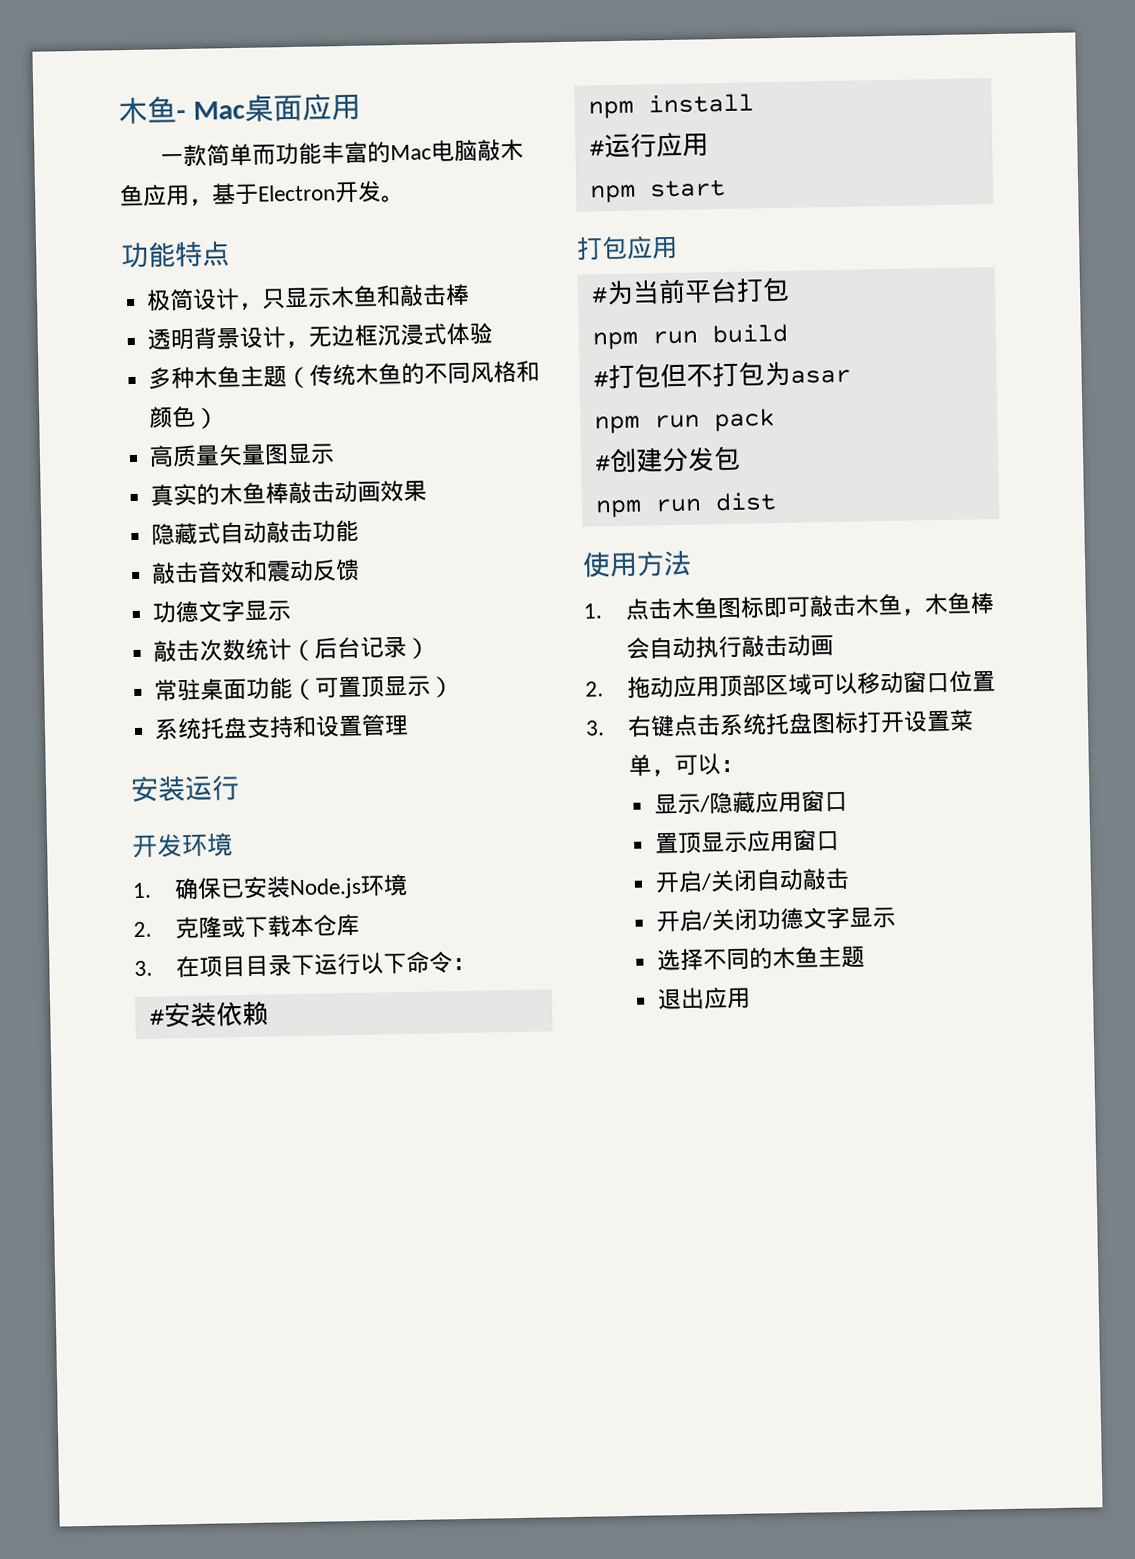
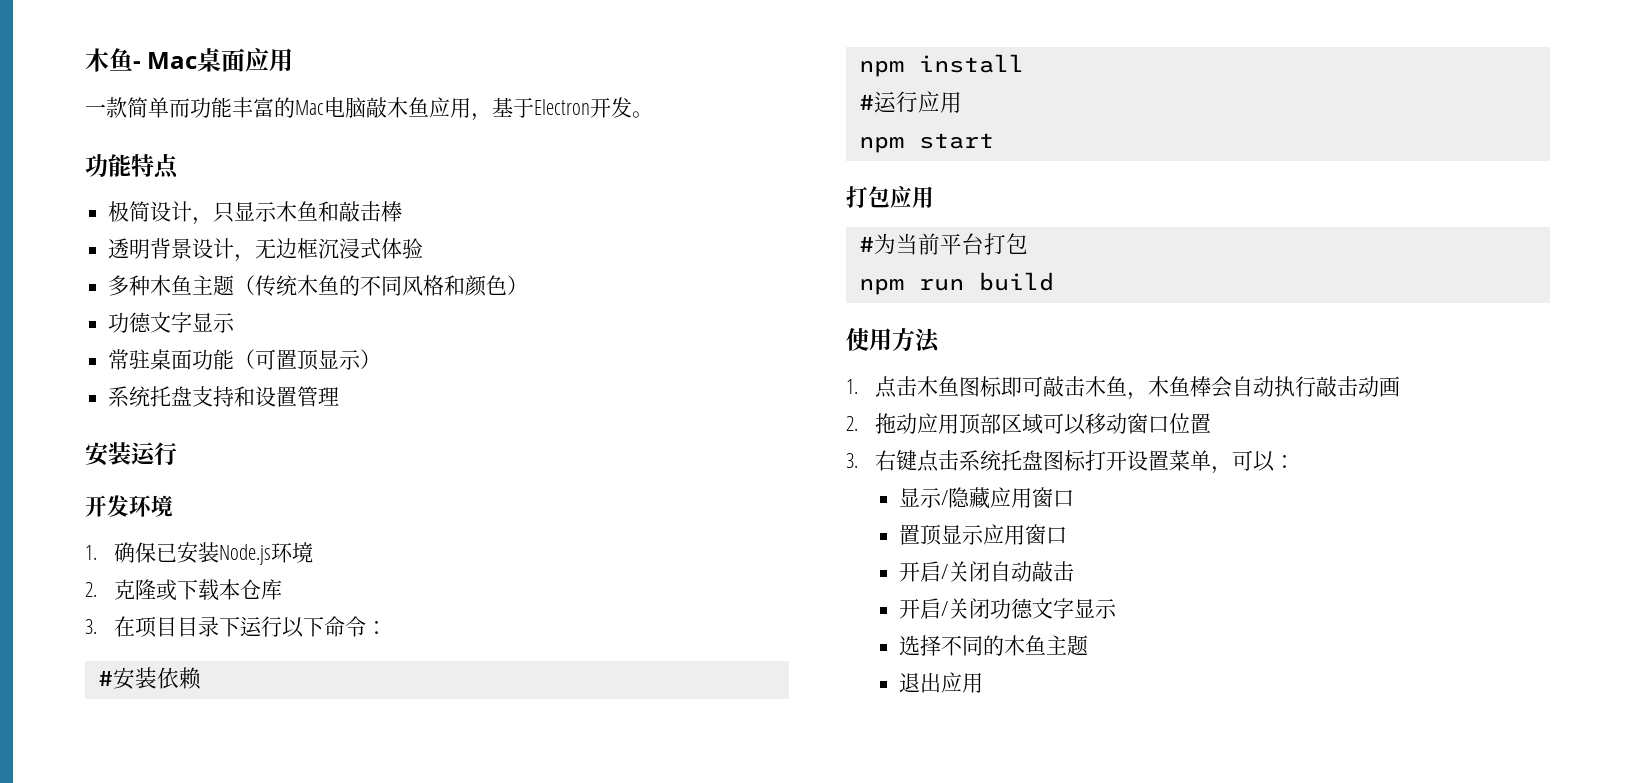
[149,443,336,468] [150,479,428,507] [151,519,360,546] [151,558,361,585] [152,599,293,624] [153,635,431,663] 高质量矢量图显示 // 真实的木鱼棒敲击动画效果 // 隐藏式自动敲击功能 // 敲击音效和震动反馈 // 功德文字显示 // 敲击次数统计（后台记录） -> [108,312,236,333] 功德文字显示
[592,360,851,390] [593,408,775,434] [593,445,741,474] [594,492,777,518] // #打包但不打包为asar // npm run pack // #创建分发包 // npm run dist -> (1054, 281) none

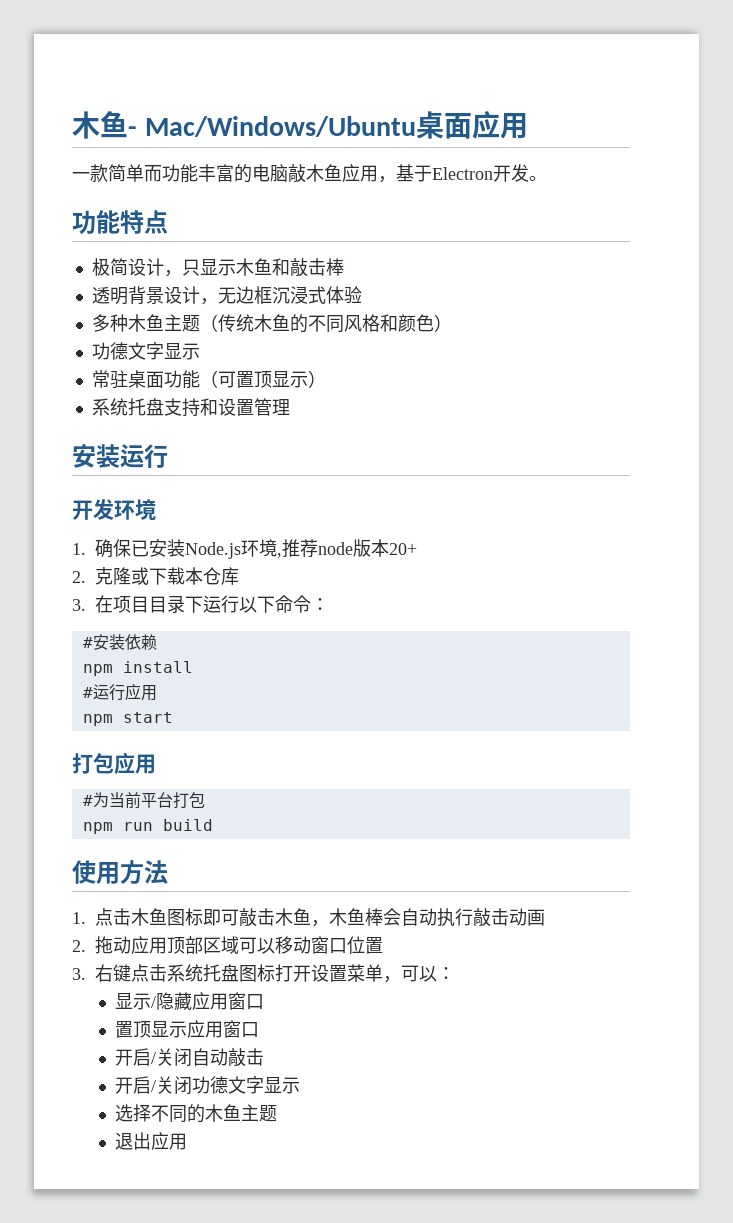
[147,52,198,69] Mac -> [144,116,416,137] Mac/Windows/Ubuntu
[295,100,324,115] Mac -> (252, 173) none
(314, 552) none -> [277,539,418,558] ,推荐node版本20+

